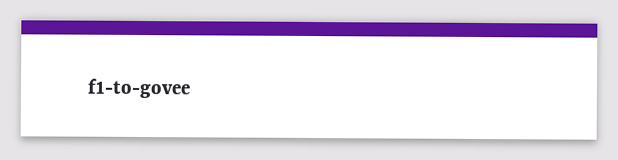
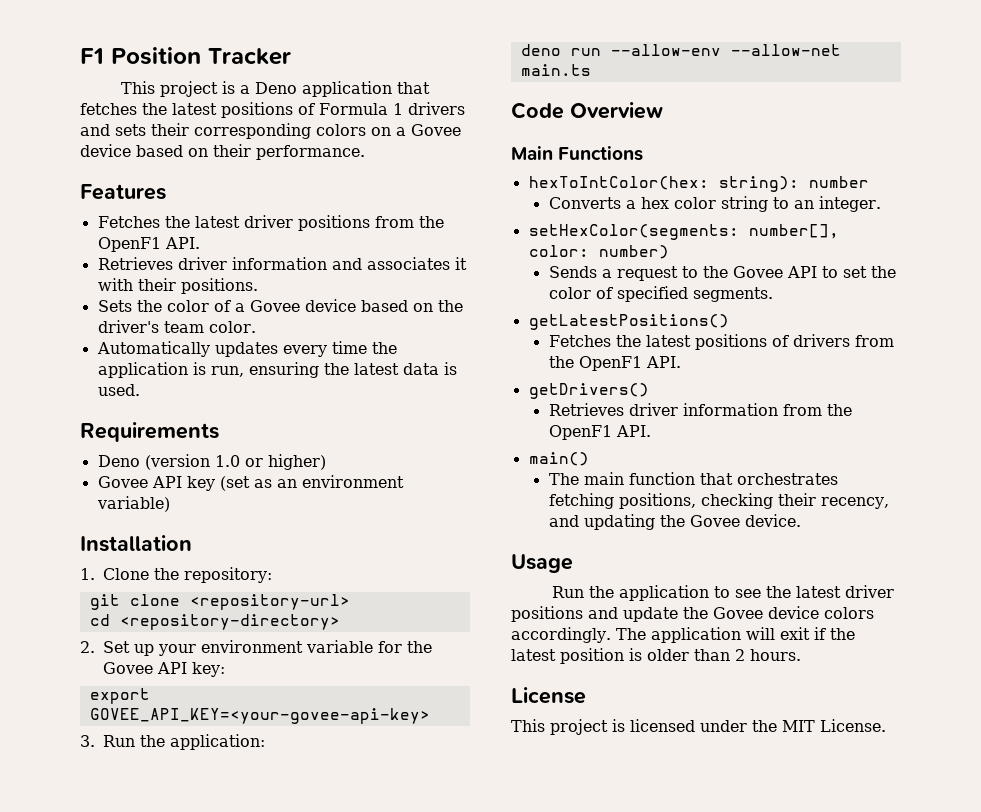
[87,78,191,99] f1-to-govee -> [80,47,291,65] [120,81,430,97] [80,102,465,118] [80,123,461,139] [80,144,365,160] [80,184,166,200] [97,215,444,231] [97,237,200,252] [97,257,467,270] [97,278,258,294] [97,299,463,312] [97,320,256,333] [96,341,397,357] [97,362,457,378] [97,384,140,396] [80,422,219,442] [97,454,326,470] [97,475,404,491] [96,496,170,512] [80,535,192,552] [80,567,272,583] [89,594,350,610] [89,614,340,630] [80,640,432,656] [103,662,225,677] [89,688,150,704] [89,708,430,724] [80,734,265,750] [520,44,841,56] [520,64,591,76] [511,102,663,119] [511,146,644,161] [528,176,869,192] [548,196,881,212] [528,224,839,240] [528,245,669,259] [548,266,896,281] [548,286,773,302] [528,314,729,330] [548,334,894,350] [548,356,681,371] [528,383,649,399] [548,403,852,416] [548,425,651,440] [528,452,589,466] [548,472,838,485] [548,493,889,509] [548,514,801,530] [511,554,573,573] [551,585,894,601] [511,606,874,622] [511,627,855,643] [511,648,801,664] [511,687,586,704] [511,719,886,735] F1 Position Tracker // This project is a Deno application that fetches the latest positions of Formula 1 drivers and sets their corresponding colors on a Govee device based on their performance. // Features // Fetches the latest driver positions from the OpenF1 API. // Retrieves driver information and associates it with their positions. // Sets the color of a Govee device based on the driver's team color. // Automatically updates every time the application is run, ensuring the latest data is used. // Requirements // Deno (version 1.0 or higher) // Govee API key (set as an environment variable) // Installation // 1. Clone the repository: // git clone <repository-url> // cd <repository-directory> // 2. Set up your environment variable for the Govee API key: // export GOVEE_API_KEY=<your-govee-api-key> // 3. Run the application: // deno run --allow-env --allow-net main.ts // Code Overview // Main Functions // hexToIntColor(hex: string): number // Converts a hex color string to an integer. // setHexColor(segments: number[], color: number) // Sends a request to the Govee API to set the color of specified segments. // getLatestPositions() // Fetches the latest positions of drivers from the OpenF1 API. // getDrivers() // Retrieves driver information from the OpenF1 API. // main() // The main function that orchestrates fetching positions, checking their recency, and updating the Govee device. // Usage // Run the application to see the latest driver positions and update the Govee device colors accordingly. The application will exit if the latest position is older than 2 hours. // License // This project is licensed under the MIT License.

